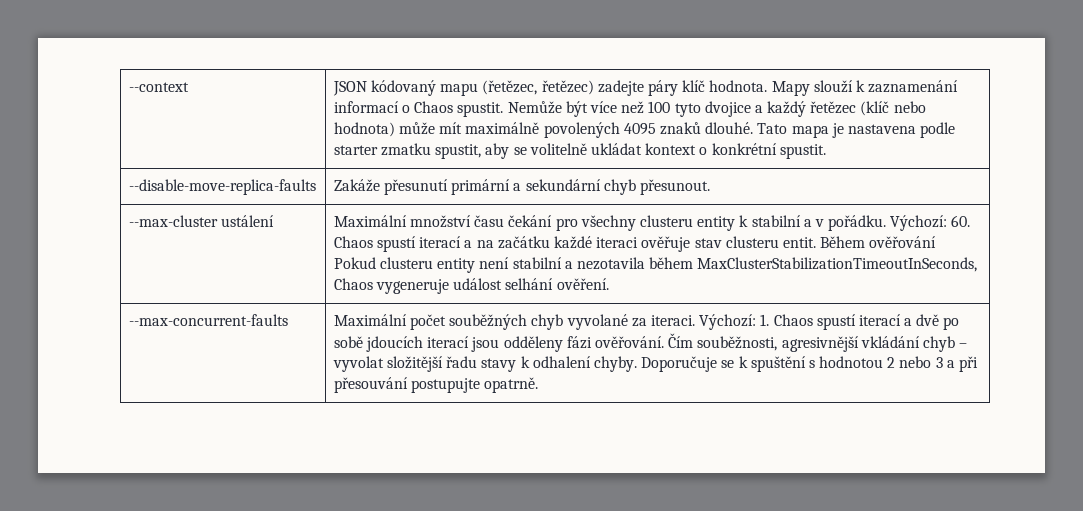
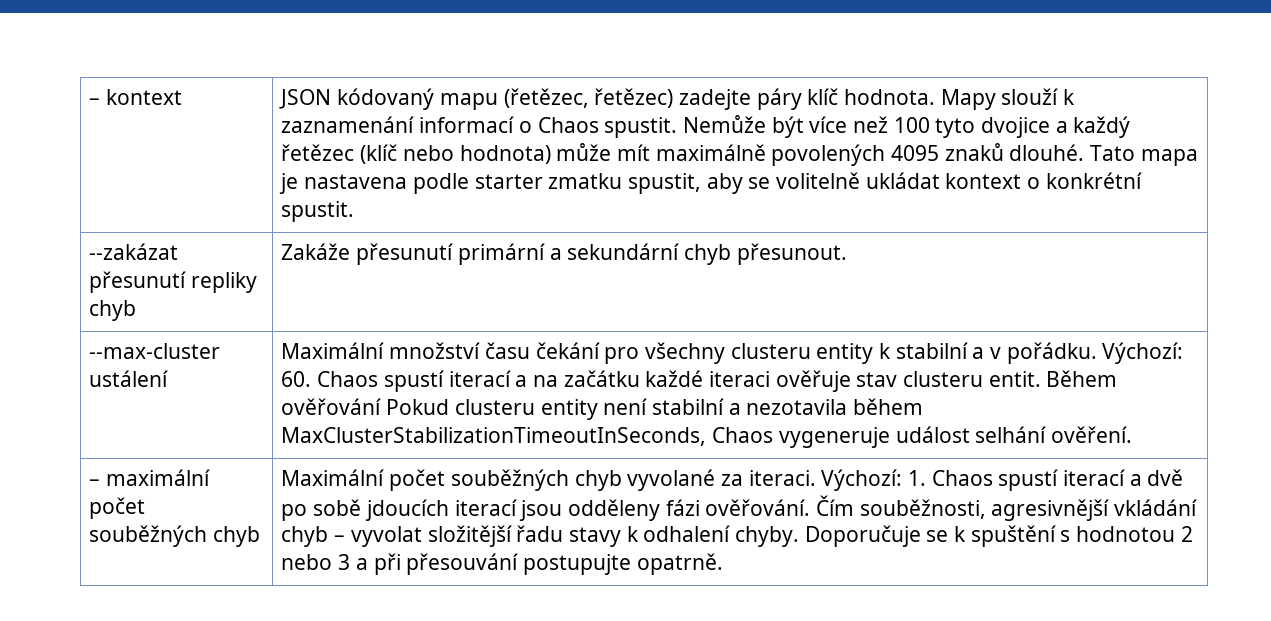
[128,82,189,92] --context -> [89,89,183,105] – kontext
[128,179,316,195] --disable-move-replica-faults -> [89,243,179,260] [89,271,258,293] [89,300,137,321] --zakázat přesunutí repliky chyb
[128,314,288,326] --max-concurrent-faults -> [89,469,211,486] [89,497,146,519] [89,525,261,547] – maximální počet souběžných chyb

